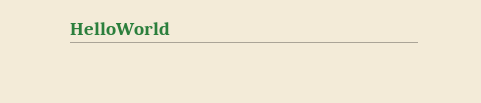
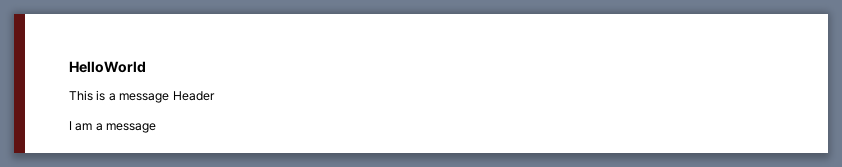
(170, 28) none -> [69,90,215,103] [69,121,157,133] // This is a message Header // I am a message

